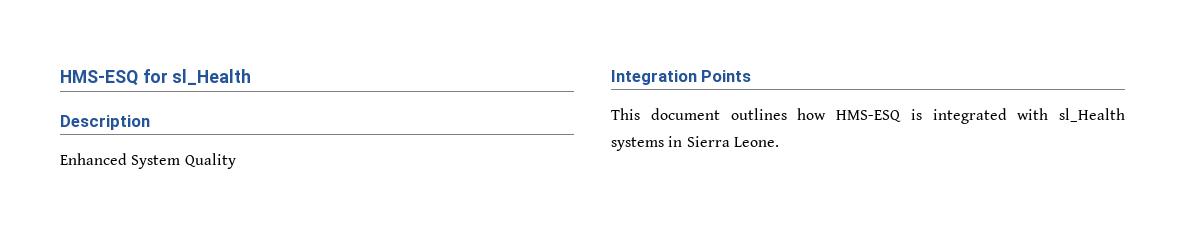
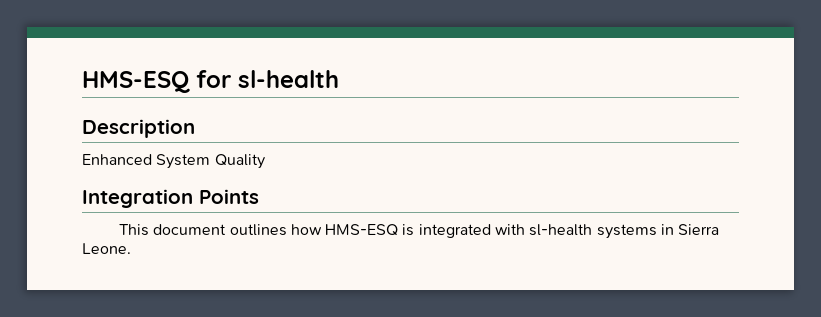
[172,69,252,85] sl_Health -> [238,70,339,88] sl-health
[1059,108,1125,122] sl_Health -> [529,224,593,236] sl-health

